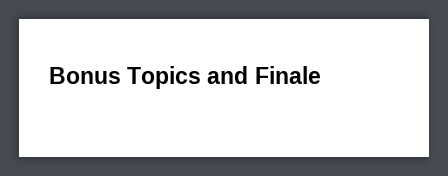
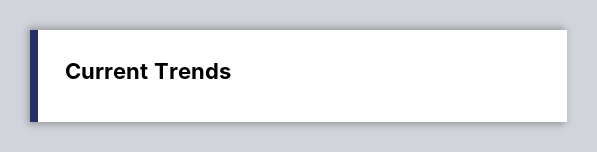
[49,66,321,89] Bonus Topics and Finale -> [65,63,231,79] Current Trends

